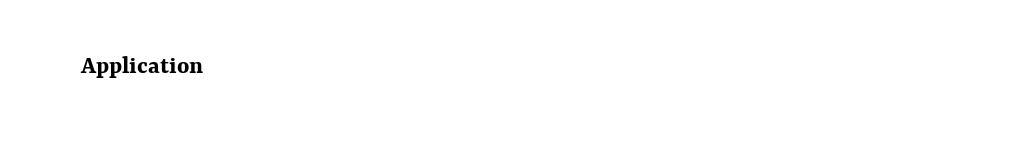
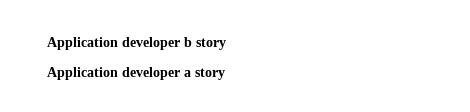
[80,56,203,78] Application -> [47,37,226,50] [47,67,225,80] Application developer b story // Application developer a story

